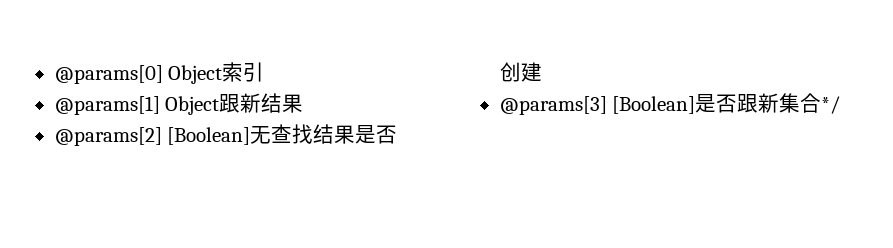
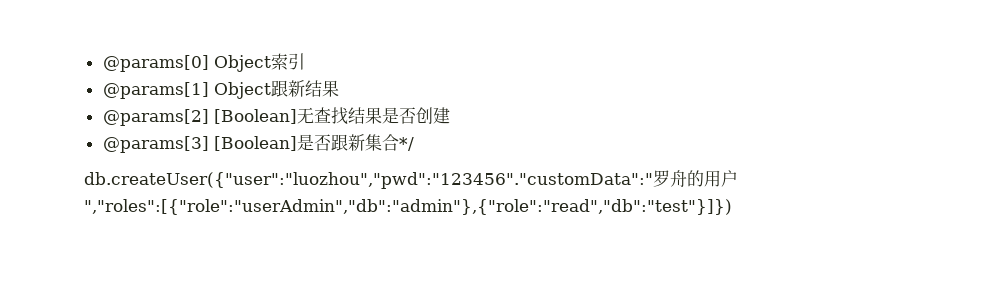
(841, 105) none -> [84,170,738,189] [84,199,732,215] // db.createUser({"user":"luozhou","pwd":"123456"."customData":"罗舟的用户","roles":[{"role":"userAdmin","db":"admin"},{"role":"read","db":"test"}]})

